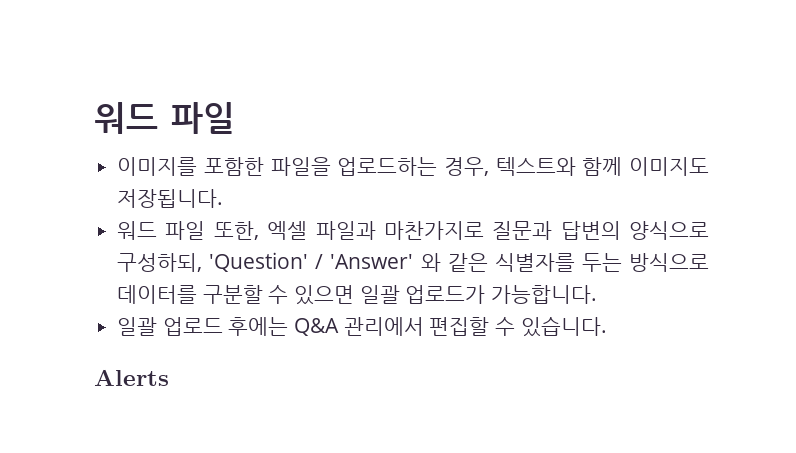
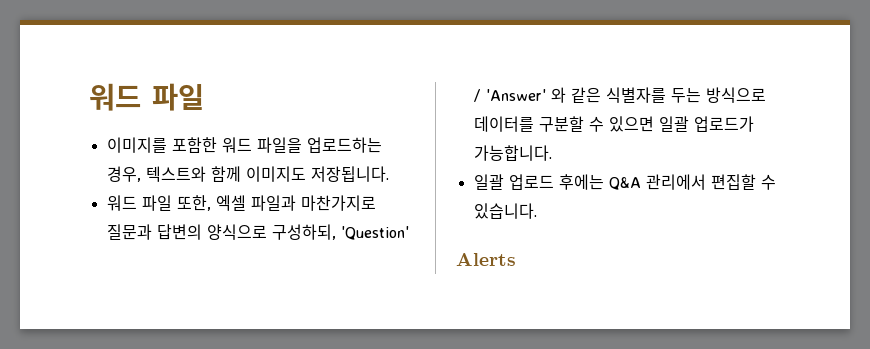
(264, 166) none -> [221,137,252,153] 워드

